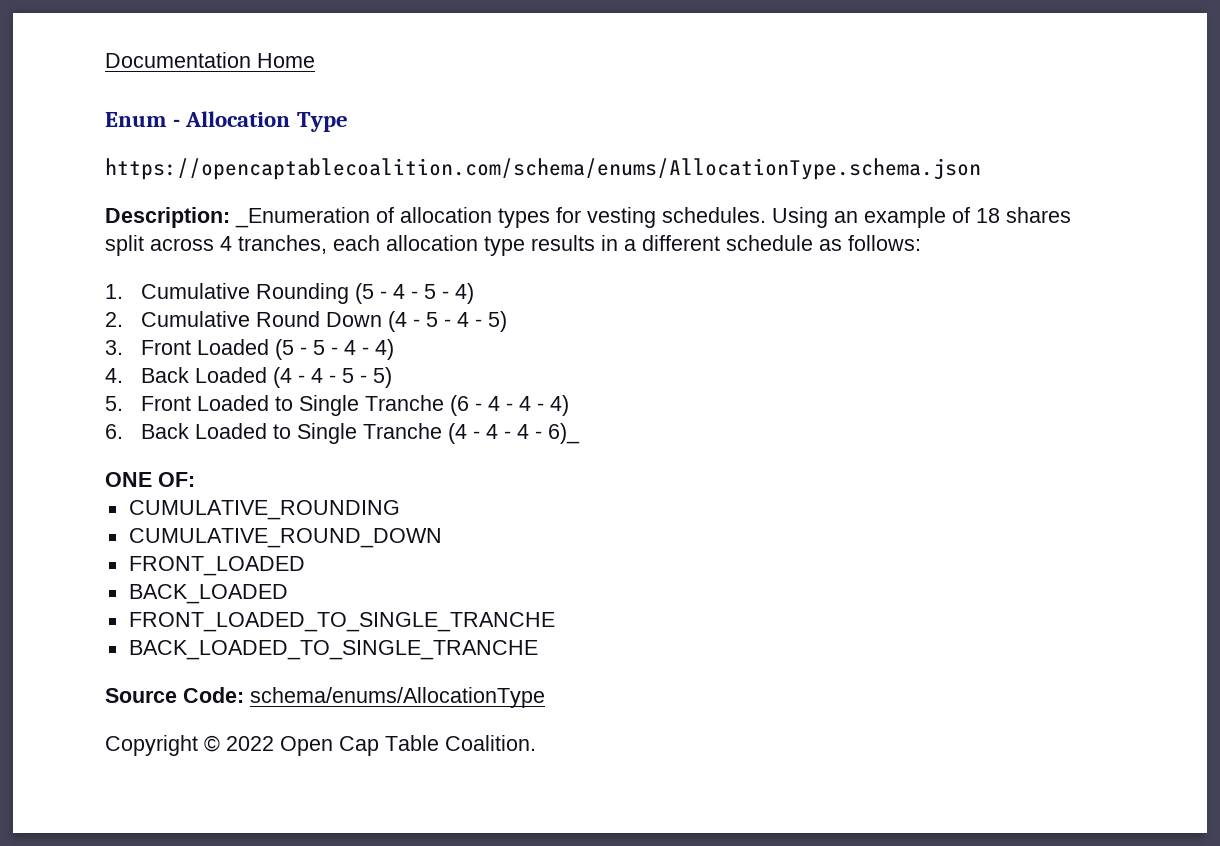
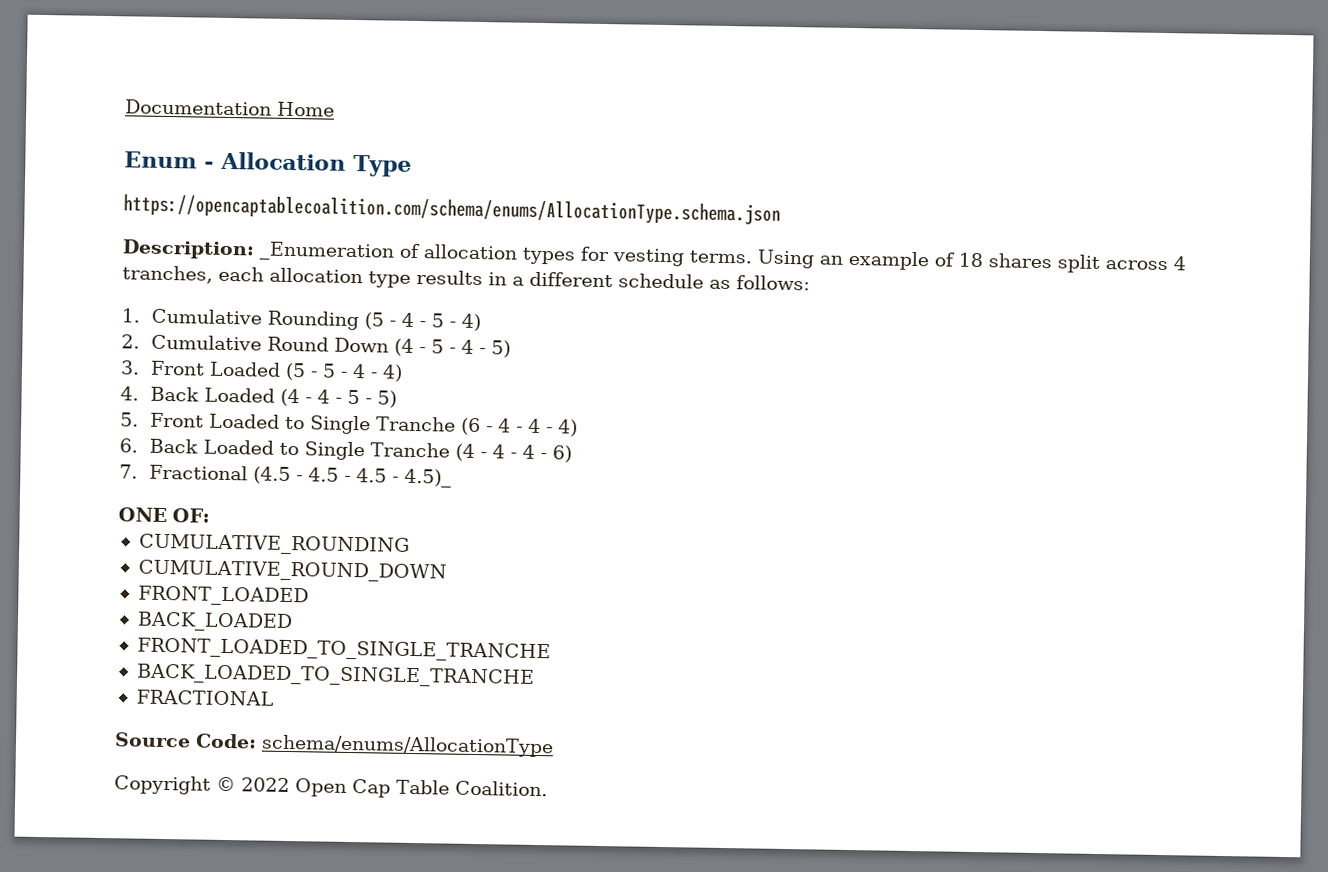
[662,207,766,223] schedules. -> [689,250,752,264] terms.
[547,423,580,444] 6)_ -> [551,445,572,463] [119,464,452,488] 6) // 7. Fractional (4.5 - 4.5 - 4.5 - 4.5)_
(538, 650) none -> [135,689,274,706] // FRACTIONAL

